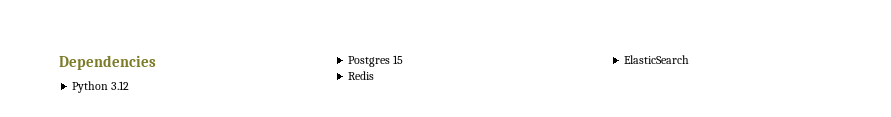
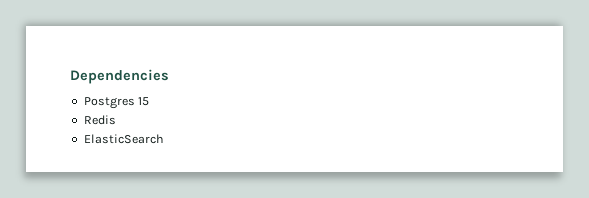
[72,81,130,93] // Python 3.12 -> (169, 76) none

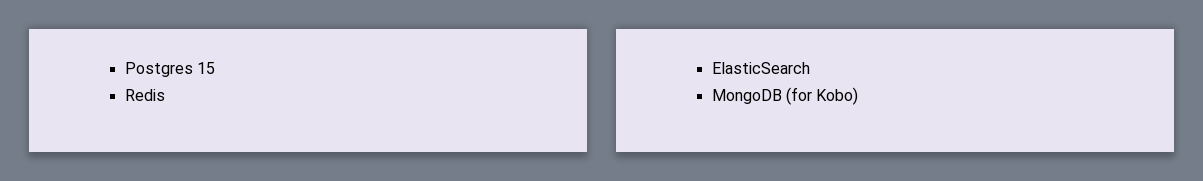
[70,69,169,84] Dependencies // -> (124, 69) none
(164, 139) none -> [711,87,859,105] // MongoDB (for Kobo)

